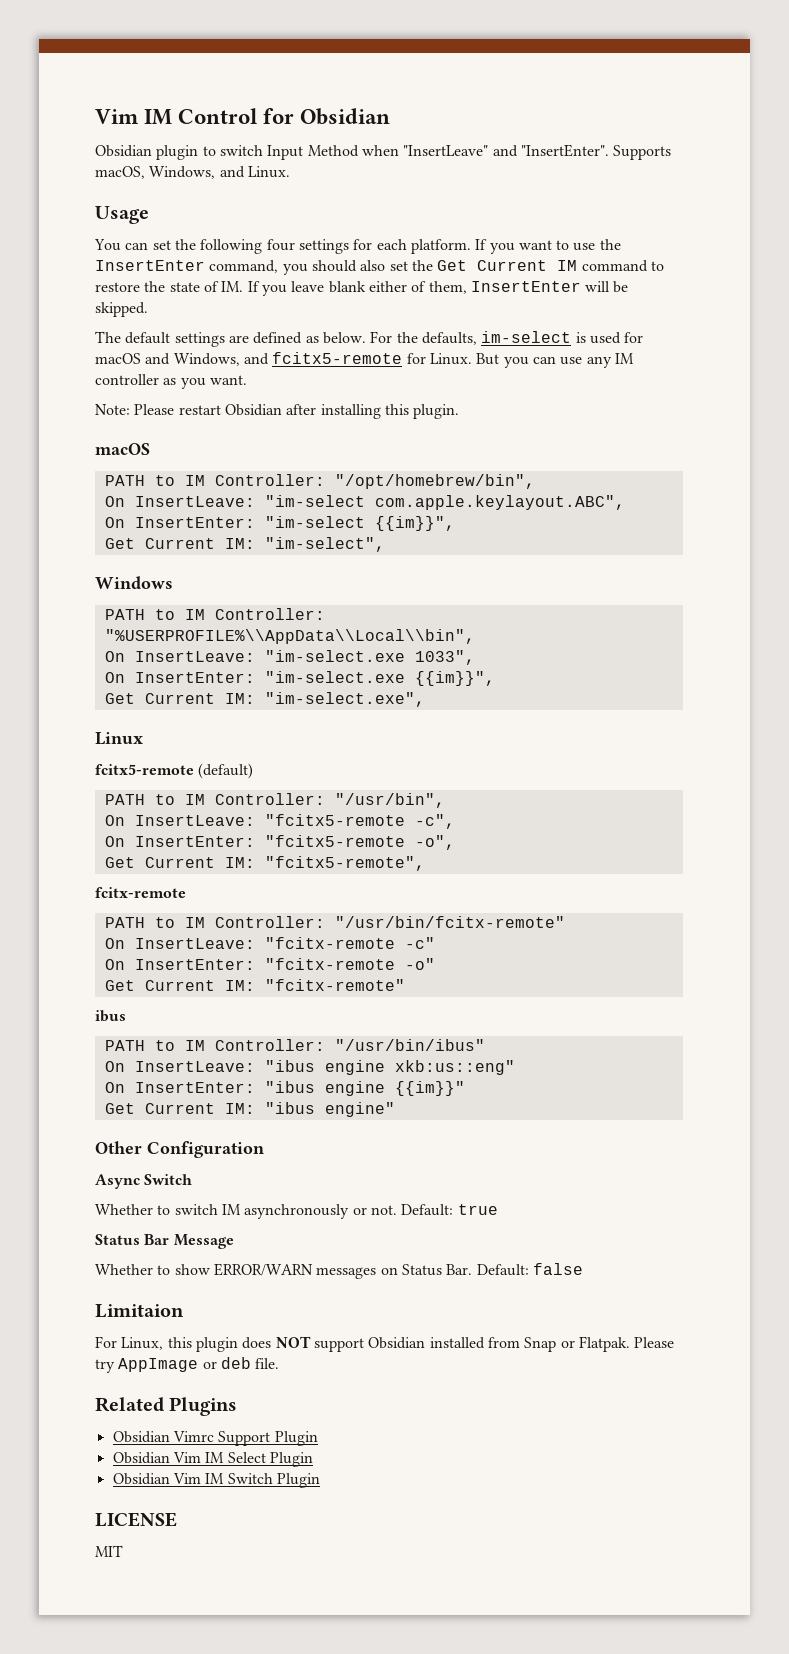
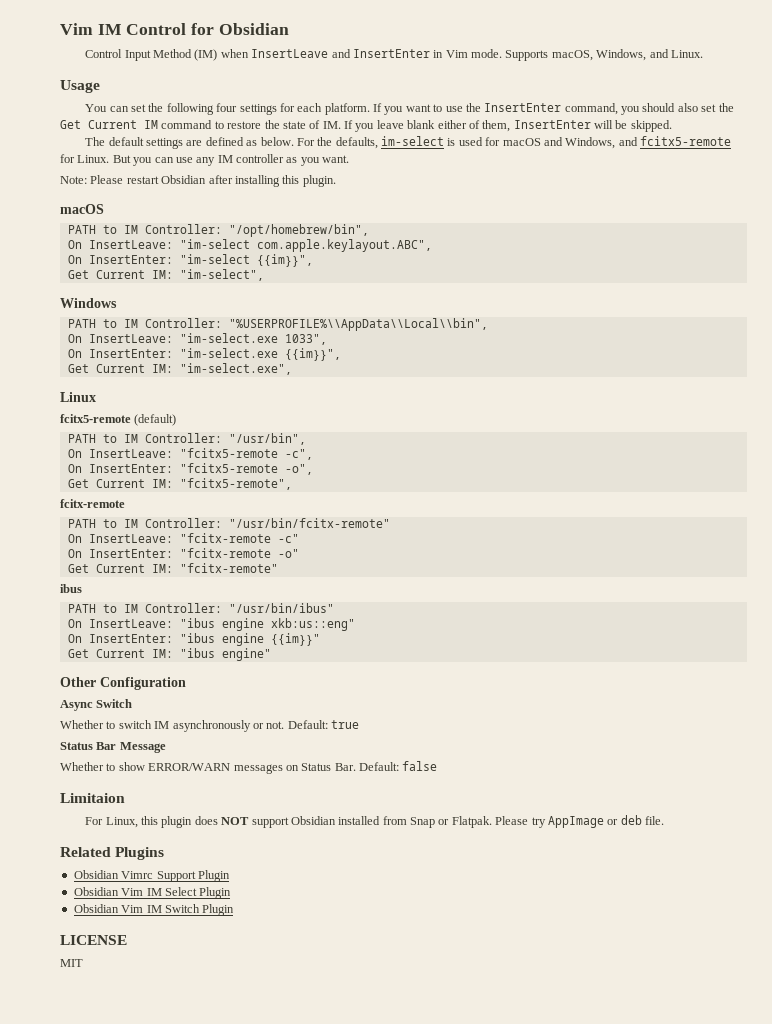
[95,144,609,160] Obsidian plugin to switch Input Method when "InsertLeave" and "InsertEnter". -> [85,49,503,61] Control Input Method (IM) when InsertLeave and InsertEnter in Vim mode.

